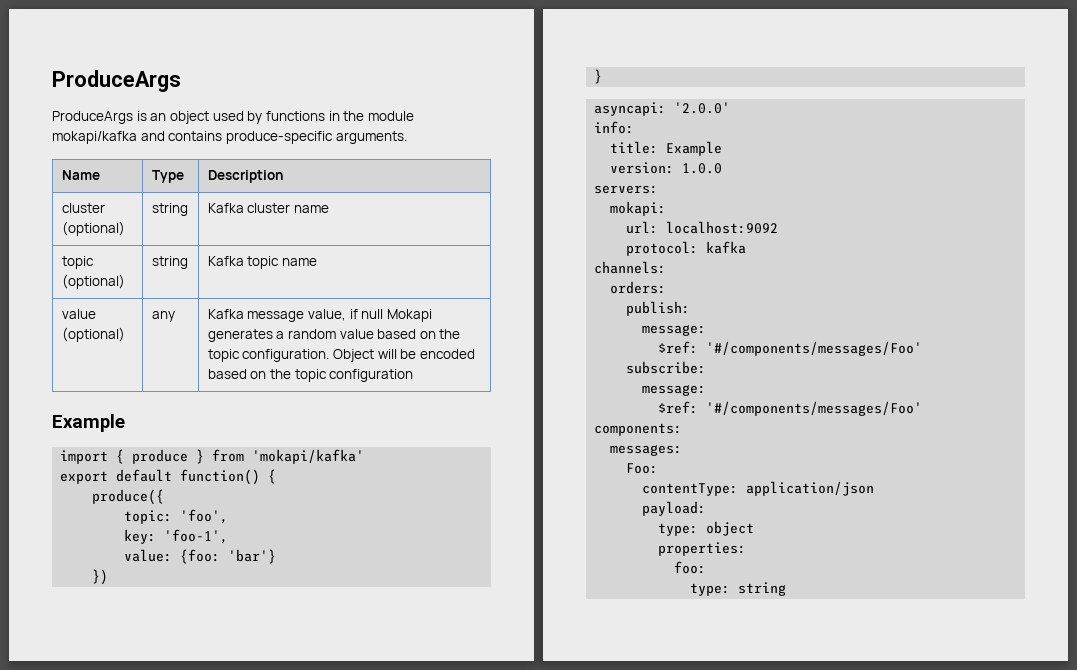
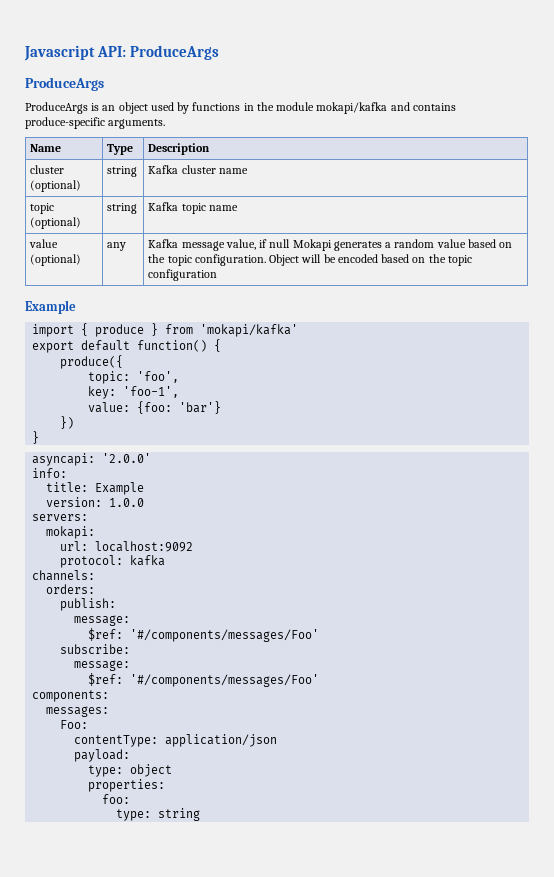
(52, 81) none -> [24,45,219,61] Javascript API: ProduceArgs //

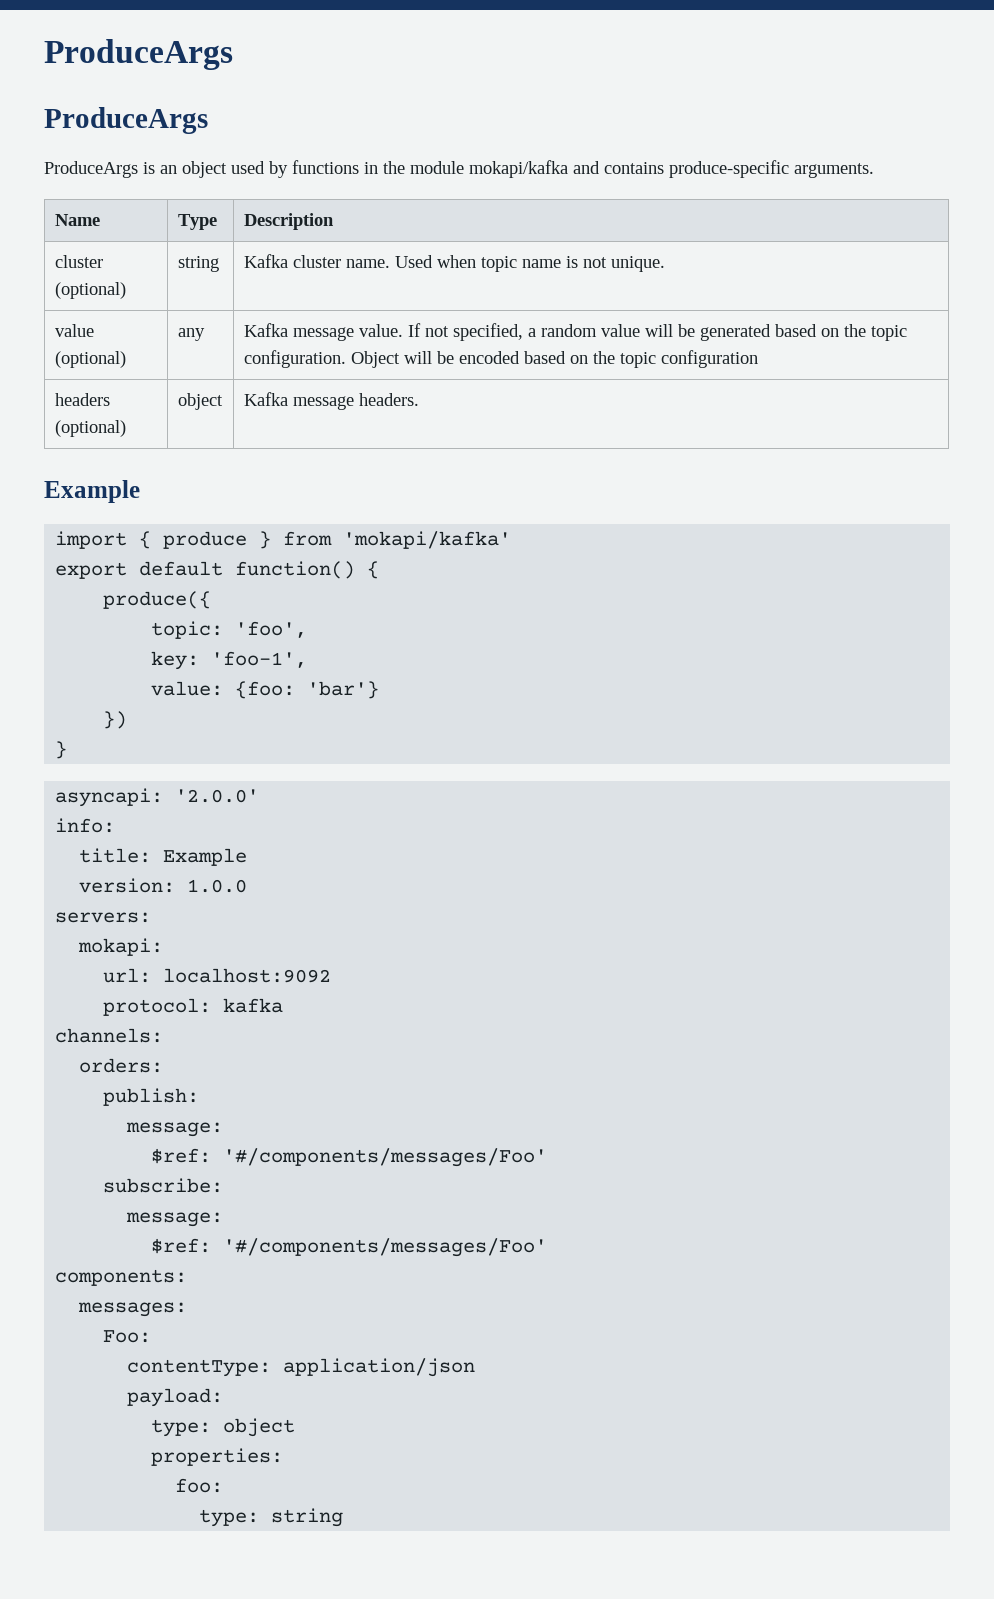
[24,45,126,61] Javascript API: -> (44, 54) none
[218,168,248,174] [30,203,55,214] [30,217,82,229] [107,203,138,214] [148,202,179,211] name // topic (optional) | string | Kafka -> [345,255,476,268] name. Used when
(238, 208) none -> [565,256,665,272] is not unique.
[225,239,466,251] value, if null Mokapi generates a random value -> [358,323,771,341] value. If not specified, a random value will be generated
(218, 275) none -> [54,393,110,406] [54,420,126,437] [177,393,223,410] [243,392,419,410] // headers (optional) | object | Kafka message headers.

